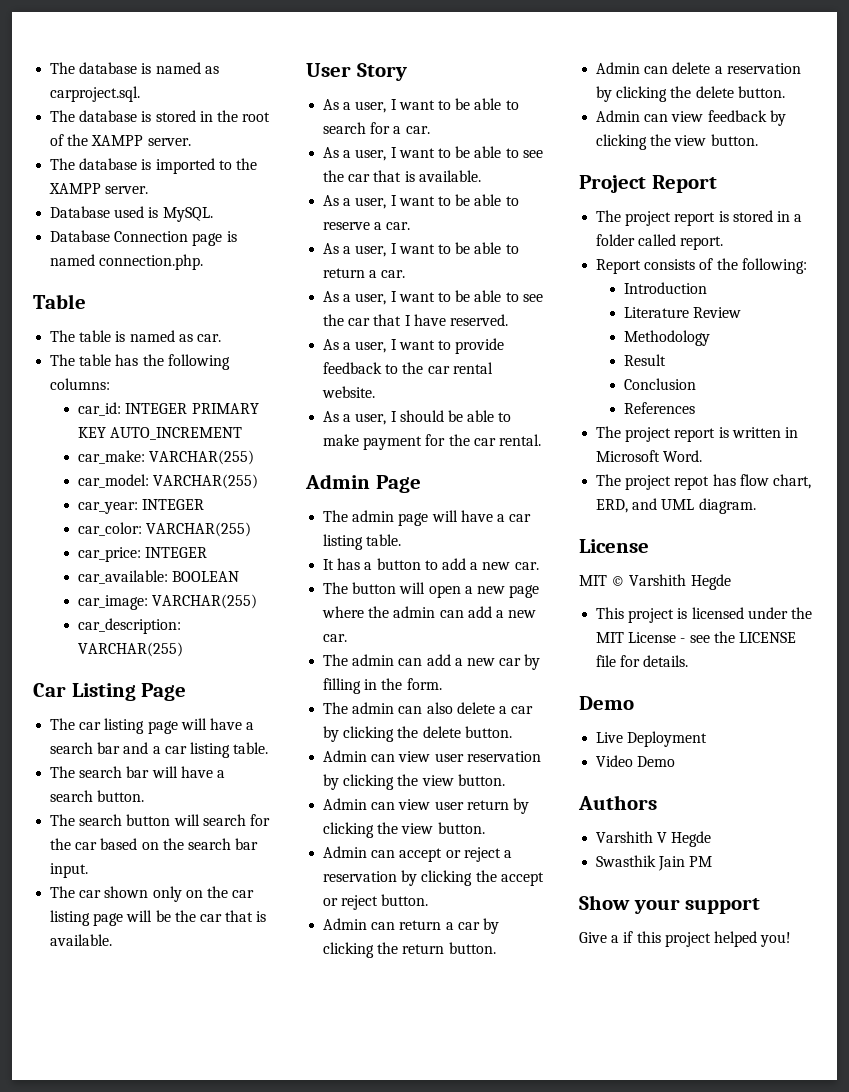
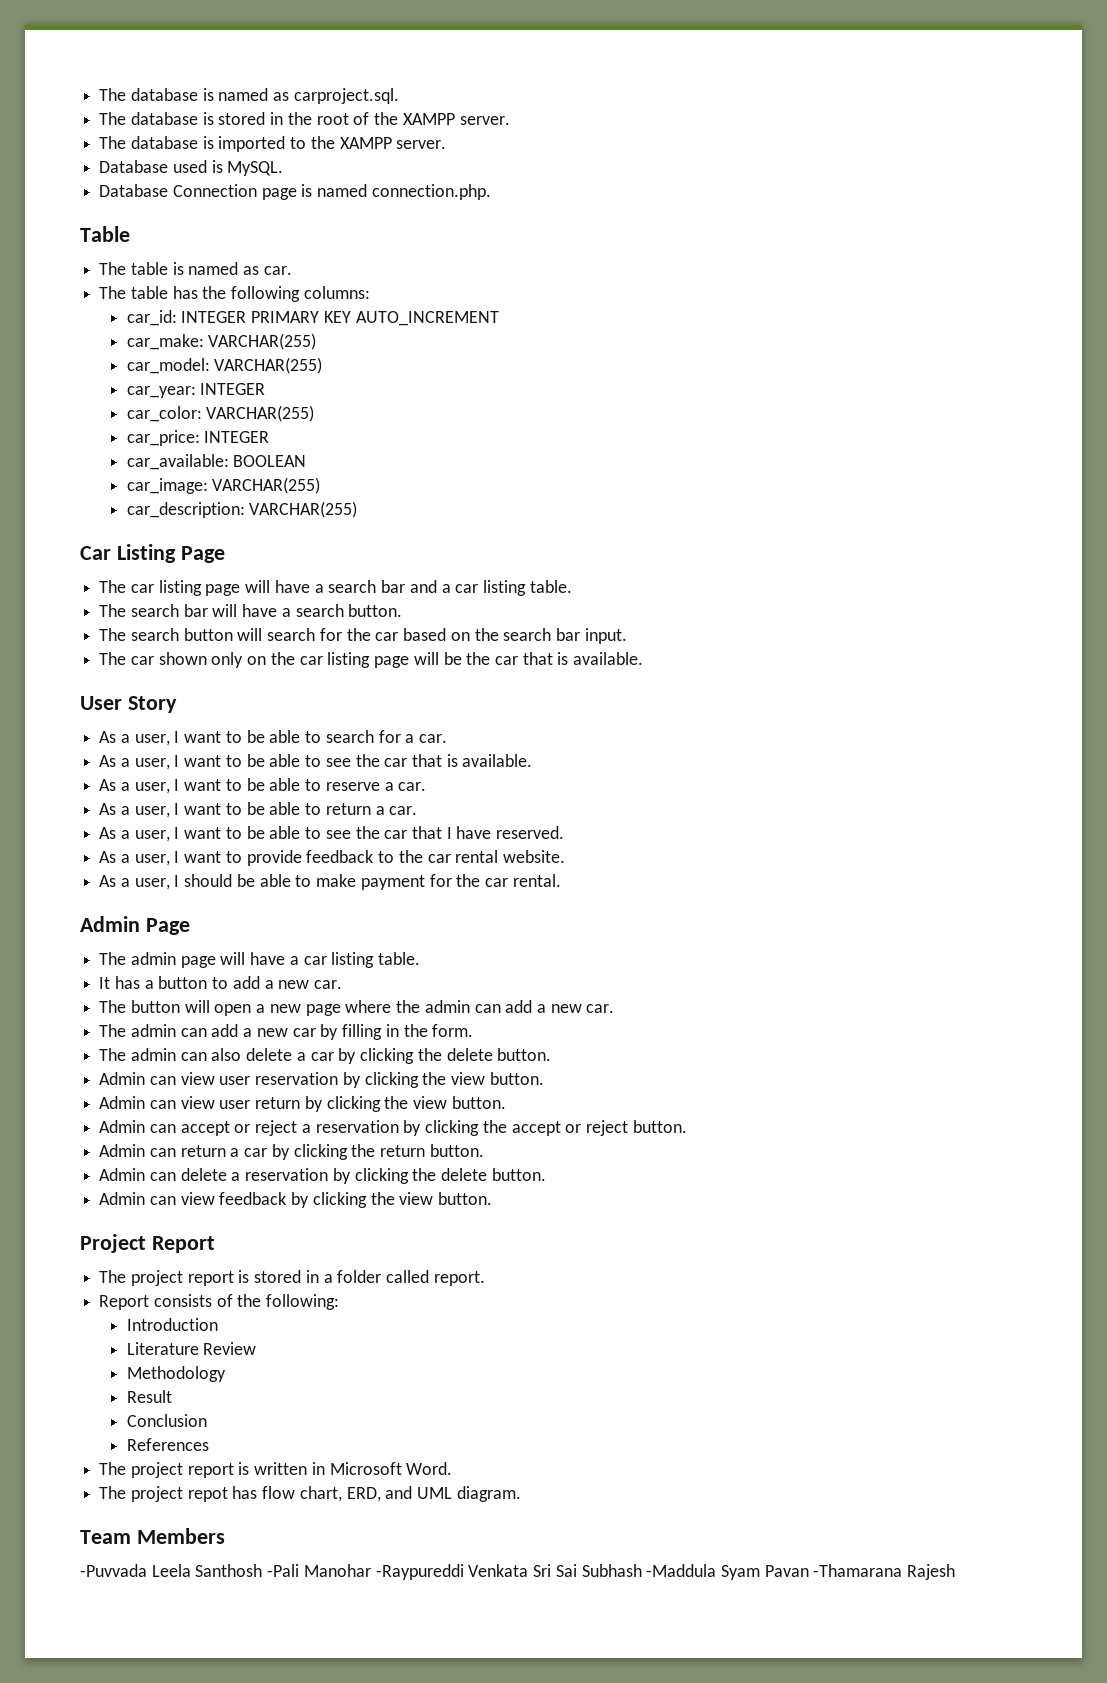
[579,539,649,553] [579,574,731,590] [596,607,812,623] [596,631,796,643] [596,655,689,667] [579,696,634,710] [596,731,708,747] [596,755,676,767] [578,795,657,810] [596,831,712,847] [596,855,713,871] [579,895,761,914] [579,931,792,947] License // MIT © Varshith Hegde // This project is licensed under the MIT License - see the LICENSE file for details. // Demo // Live Deployment // Video Demo // Authors // Varshith V Hegde // Swasthik Jain PM // Show your support // Give a if this project helped you! -> [80,1528,225,1544] [80,1564,956,1580] Team Members // -Puvvada Leela Santhosh -Pali Manohar -Raypureddi Venkata Sri Sai Subhash -Maddula Syam Pavan -Thamarana Rajesh

